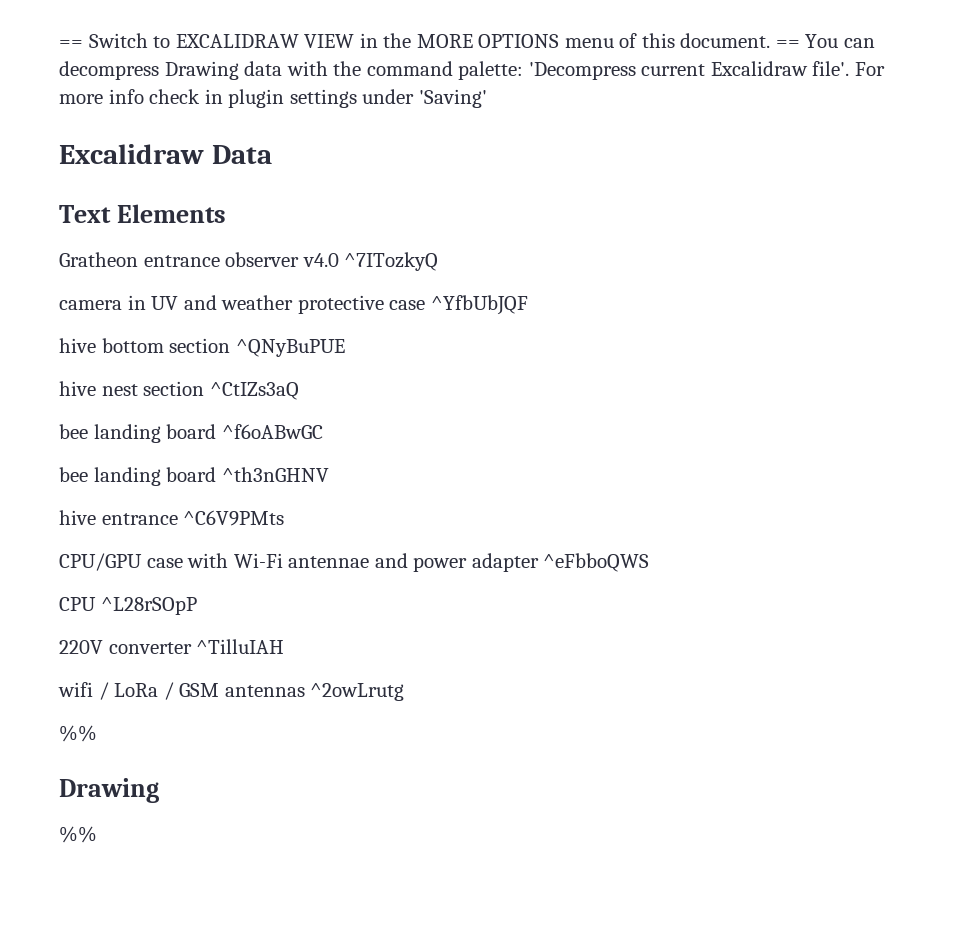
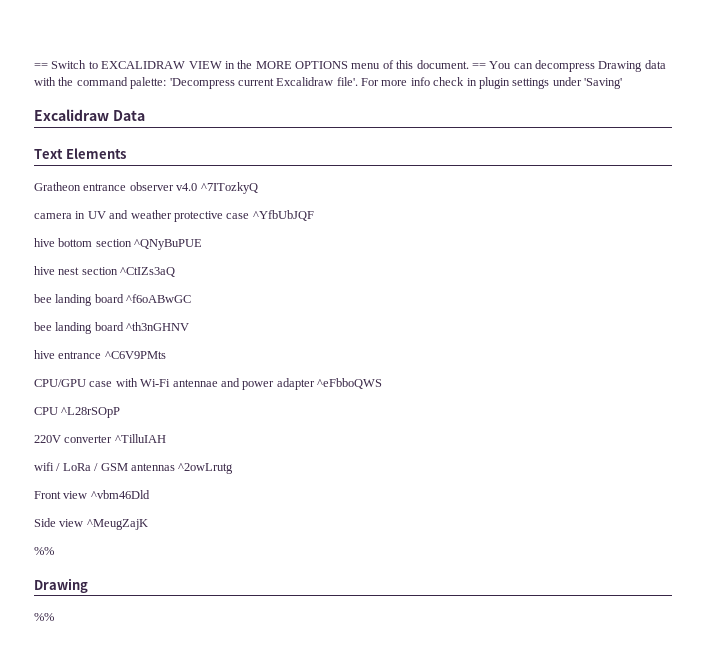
(405, 692) none -> [34,490,150,499] [34,518,148,530] // Front view ^vbm46Dld // Side view ^MeugZajK

